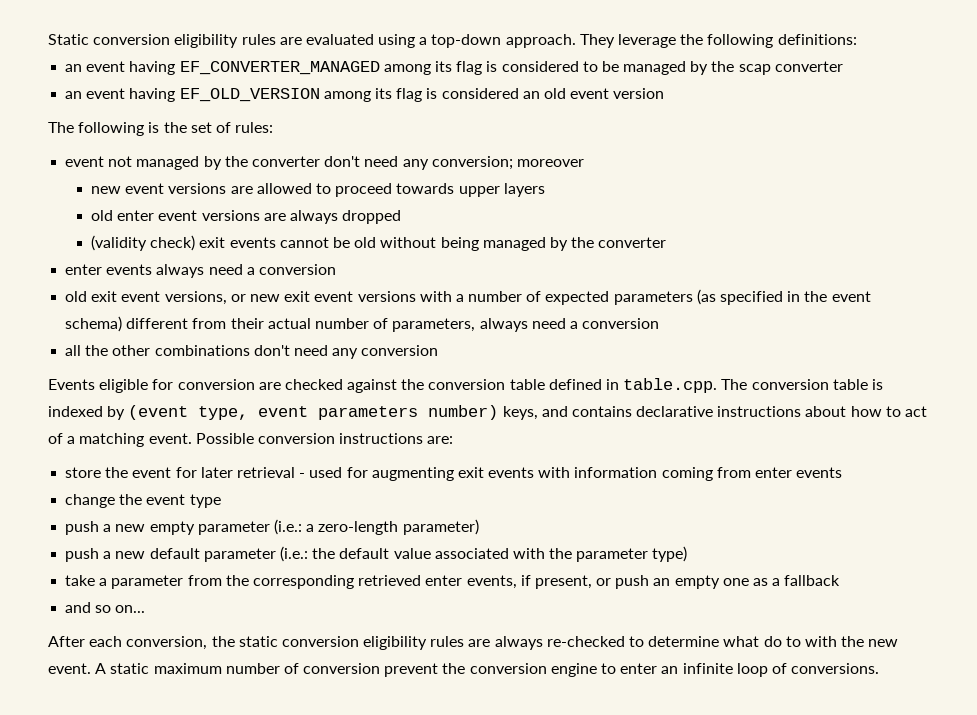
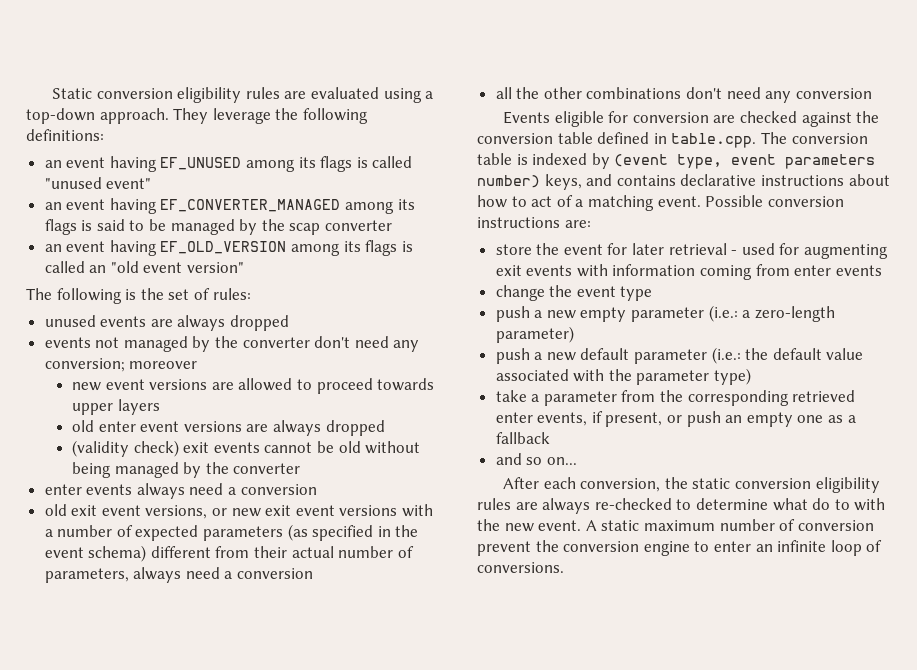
(857, 39) none -> [44,156,413,172] [44,177,152,189] // an event having EF_UNUSED among its flags is called "unused event"
[456,61,579,75] flag is considered -> [44,219,125,235] flags is said
[396,88,665,102] flag is considered an old event version -> [365,240,413,256] [44,261,245,273] flags is called an "old event version"
[65,156,105,167] event -> [44,315,290,331] [44,337,91,348] unused events are always dropped // events

